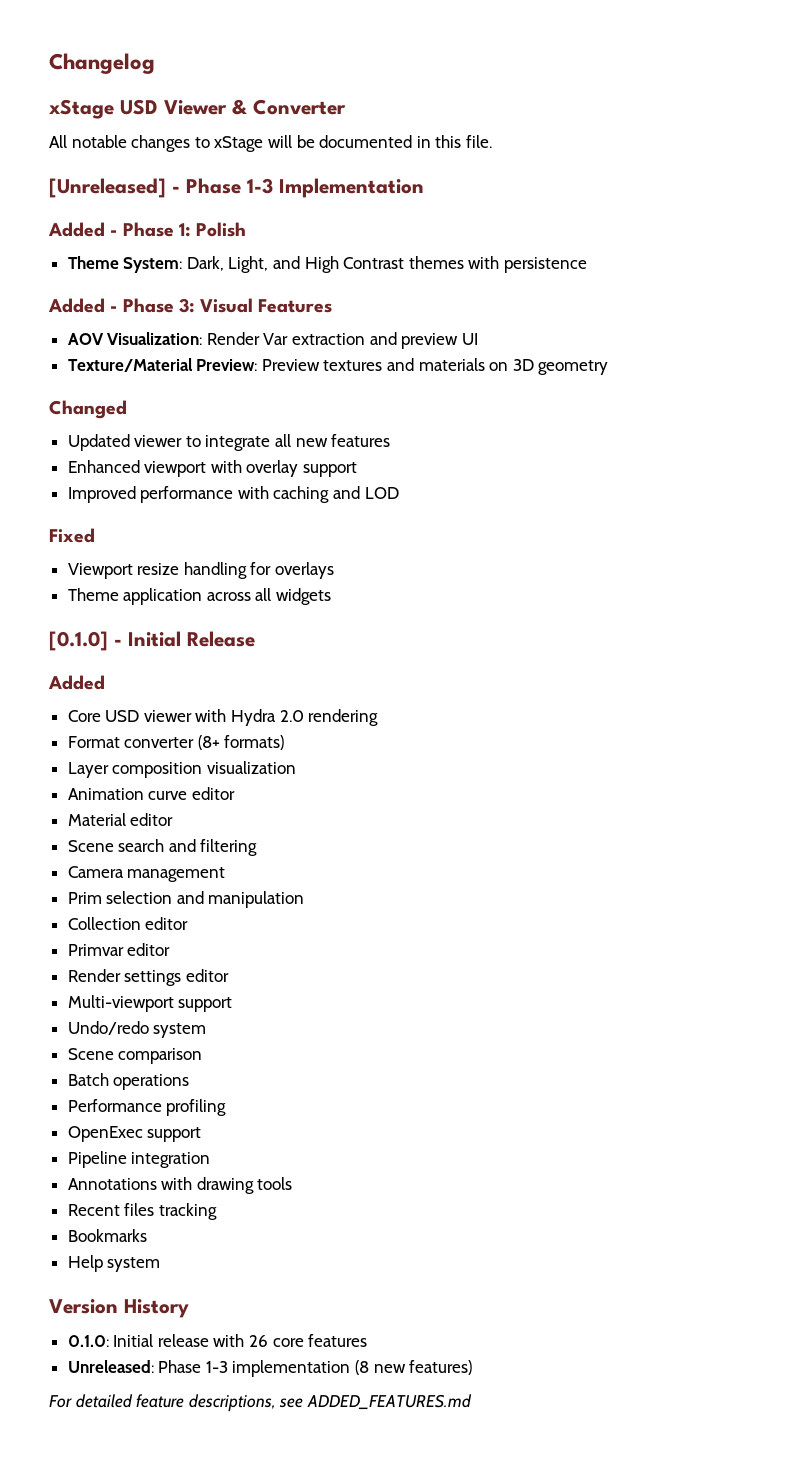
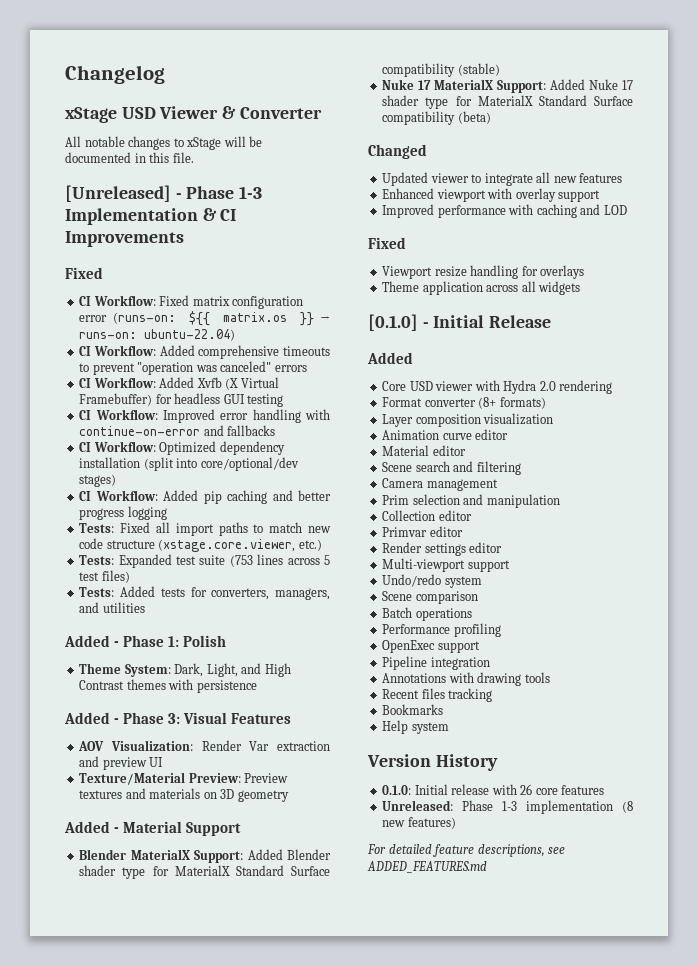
(424, 188) none -> [202,208,237,221] [65,231,184,247] [65,267,103,279] [79,295,304,309] [79,311,330,326] [79,329,236,341] [79,345,330,359] [79,361,307,375] [79,377,279,390] [79,393,284,407] [79,409,330,423] [79,425,276,436] [79,441,285,455] [79,457,299,471] [79,474,117,487] [79,490,331,504] [79,506,167,520] [79,522,331,536] [79,538,322,552] [79,554,330,568] [79,570,130,583] [79,586,330,600] [79,602,145,613] & CI Improvements // Fixed // CI Workflow: Fixed matrix configuration error (runs-on: ${{ matrix.os }} → runs-on: ubuntu-22.04) // CI Workflow: Added comprehensive timeouts to prevent "operation was canceled" errors // CI Workflow: Added Xvfb (X Virtual Framebuffer) for headless GUI testing // CI Workflow: Improved error handling with continue-on-error and fallbacks // CI Workflow: Optimized dependency installation (split into core/optional/dev stages) // CI Workflow: Added pip caching and better progress logging // Tests: Fixed all import paths to match new code structure (xstage.core.viewer, etc.) // Tests: Expanded test suite (753 lines across 5 test files) // Tests: Added tests for converters, managers, and utilities
(609, 367) none -> [64,821,242,836] [79,849,331,863] [79,865,330,879] [382,63,500,77] [382,79,633,93] [382,95,633,109] [382,111,491,125] // Added - Material Support // Blender MaterialX Support: Added Blender shader type for MaterialX Standard Surface compatibility (stable) // Nuke 17 MaterialX Support: Added Nuke 17 shader type for MaterialX Standard Surface compatibility (beta)

